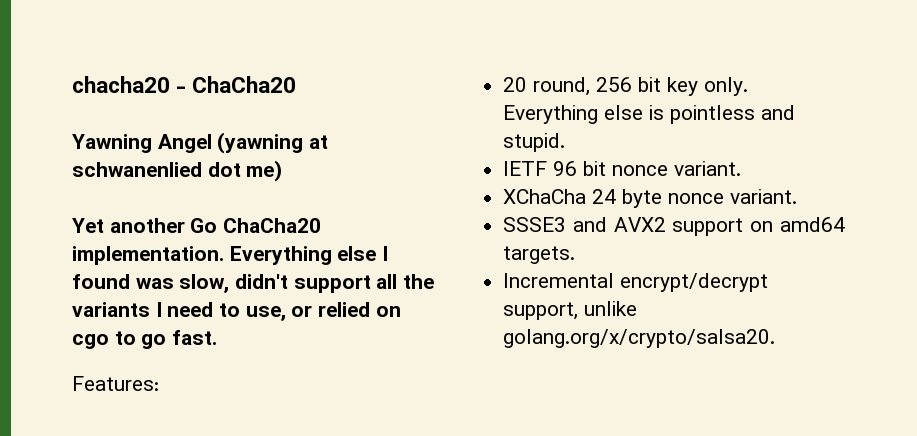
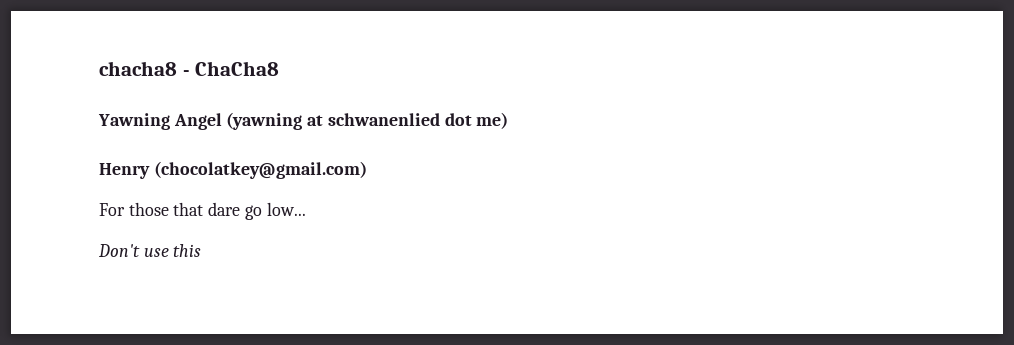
[72,76,297,93] chacha20 - ChaCha20 -> [99,61,280,76] chacha8 - ChaCha8
[72,218,322,233] [72,246,389,265] [72,274,435,293] [72,302,401,321] [72,330,218,349] [72,376,159,391] [503,77,749,96] [503,105,796,124] [503,133,566,152] [503,161,742,176] [503,189,798,208] [503,217,845,236] [503,246,576,264] [503,273,769,292] [503,301,638,320] [503,329,776,348] Yet another Go ChaCha20 implementation. Everything else I found was slow, didn't support all the variants I need to use, or relied on cgo to go fast. // Features: // 20 round, 256 bit key only. Everything else is pointless and stupid. // IETF 96 bit nonce variant. // XChaCha 24 byte nonce variant. // SSSE3 and AVX2 support on amd64 targets. // Incremental encrypt/decrypt support, unlike golang.org/x/crypto/salsa20. -> [99,161,367,179] [99,202,306,220] [98,244,202,257] Henry (chocolatkey@gmail.com) // For those that dare go low... // Don't use this

